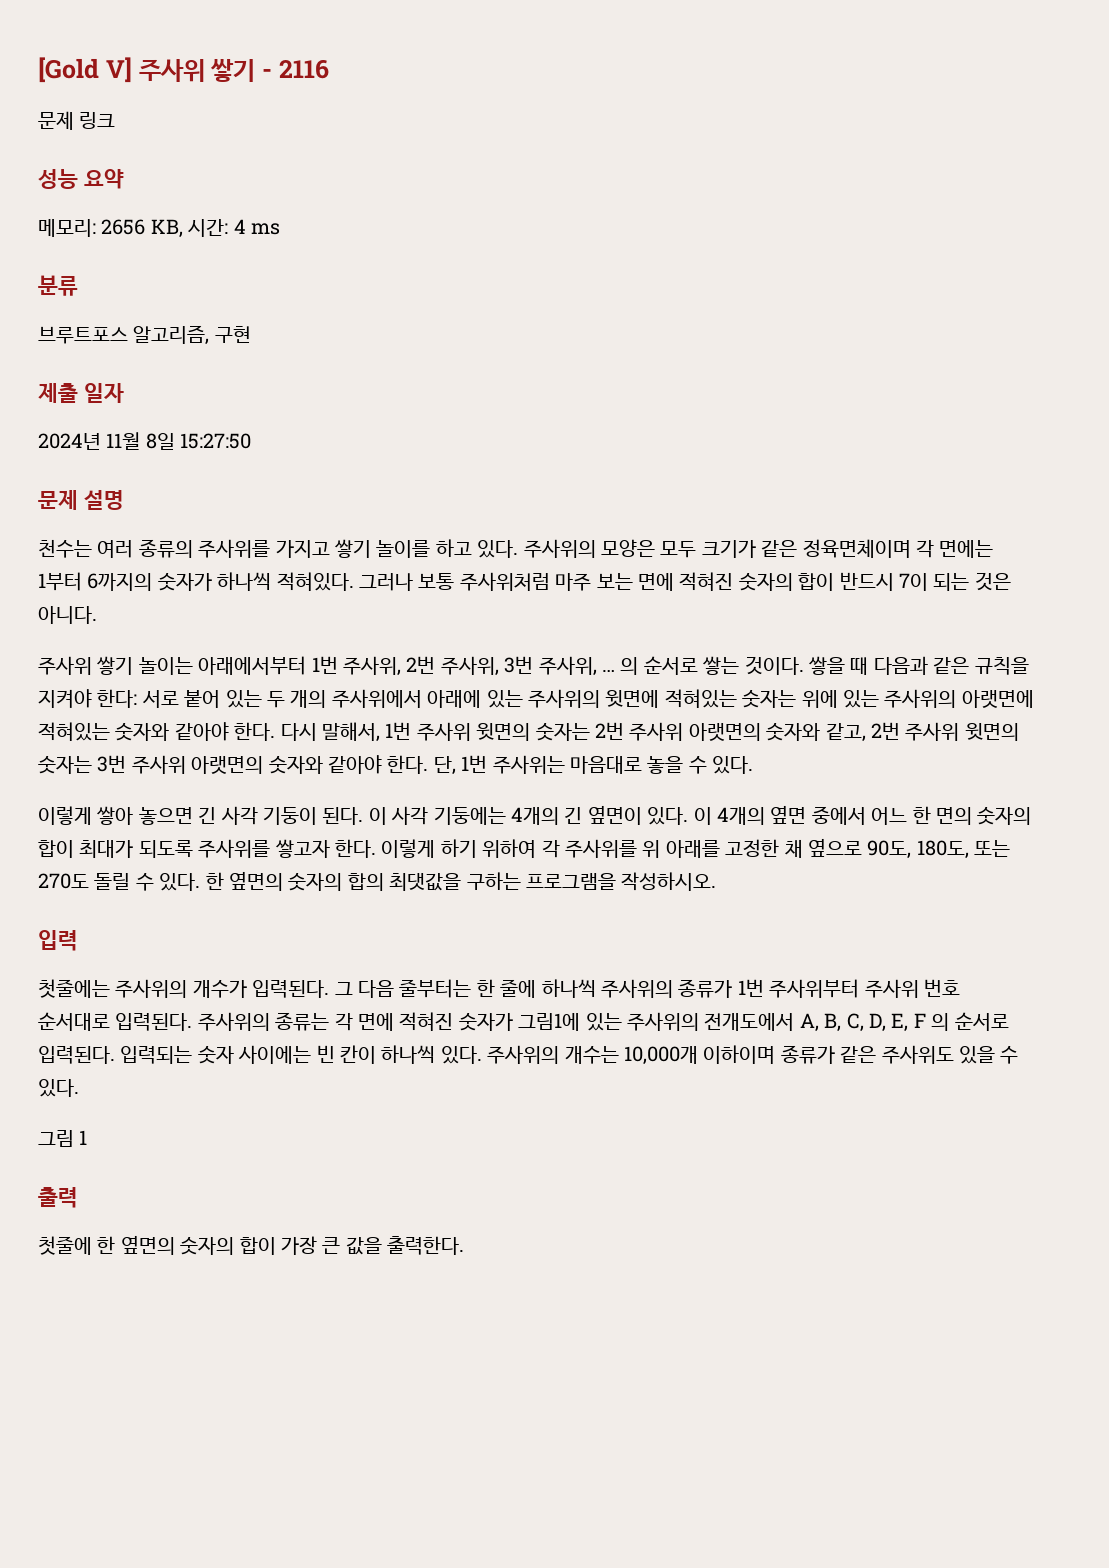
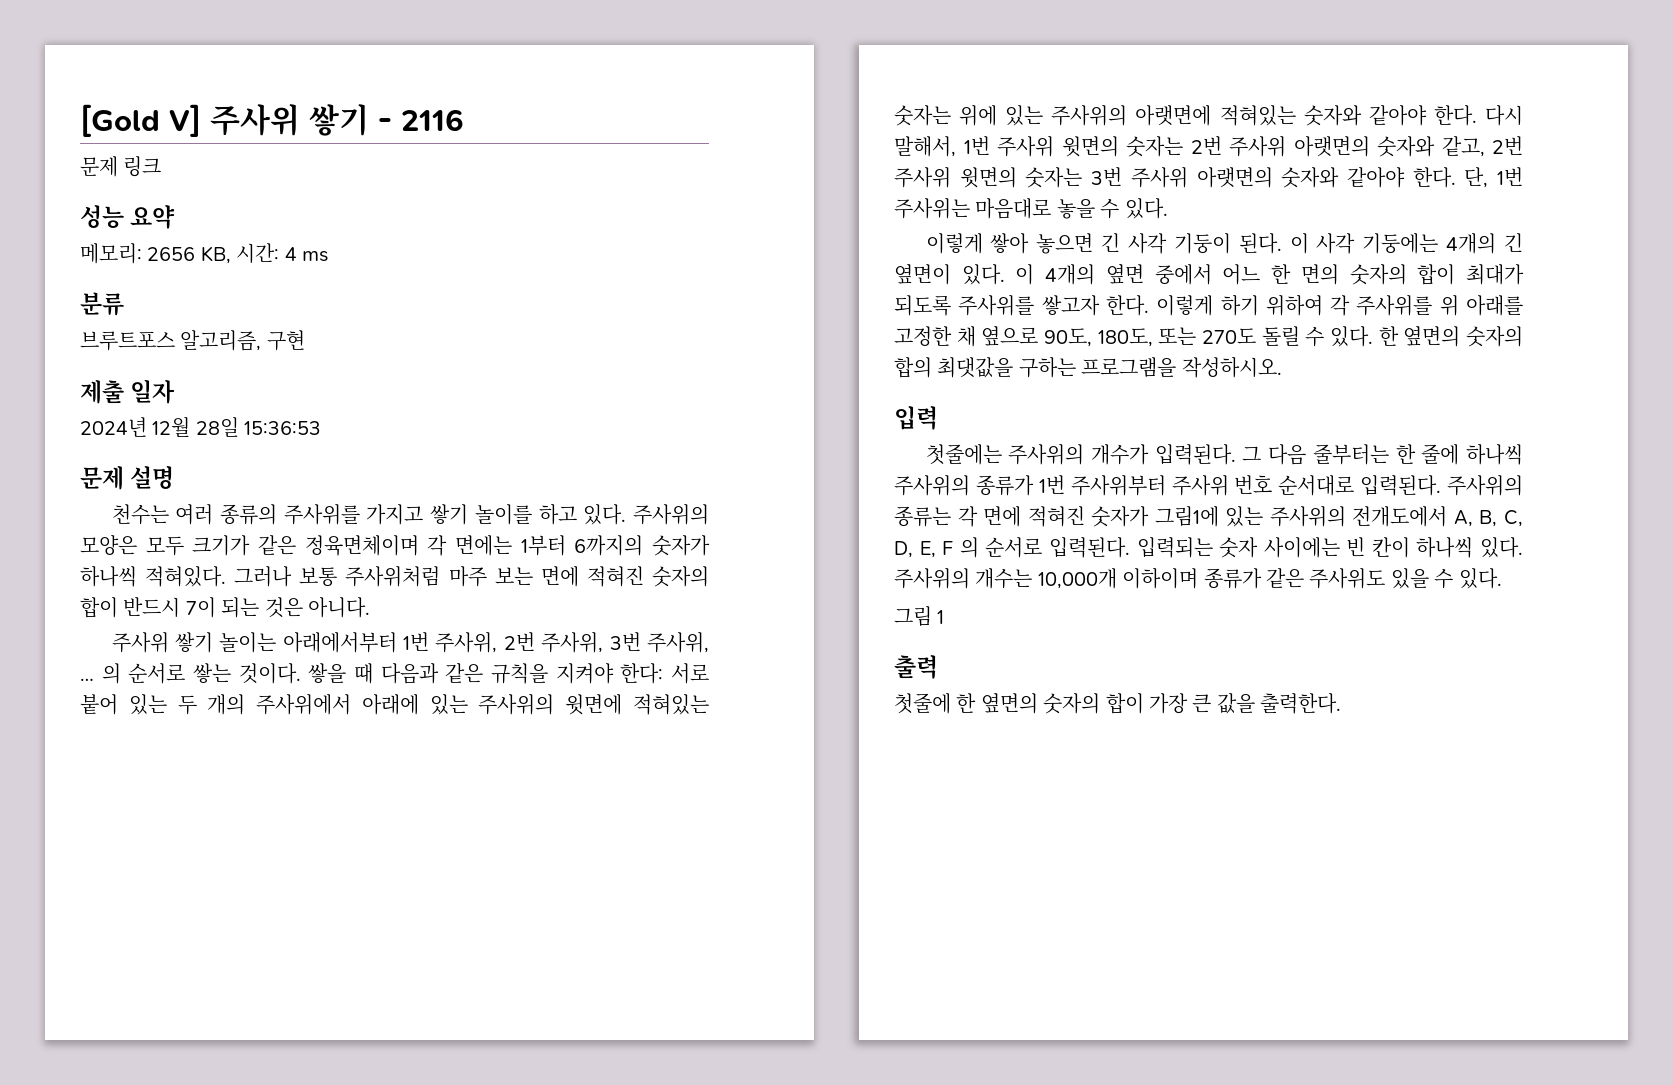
[106,432,252,450] 11월 8일 15:27:50 -> [152,416,322,437] 12월 28일 15:36:53

